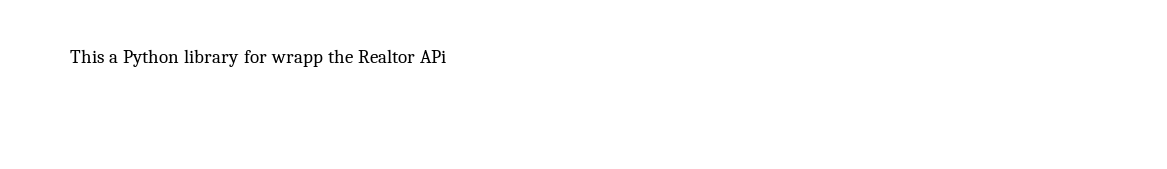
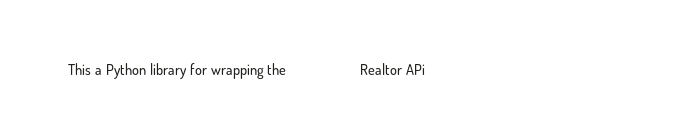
[270,53,323,67] wrapp -> [210,64,264,79] wrapping

